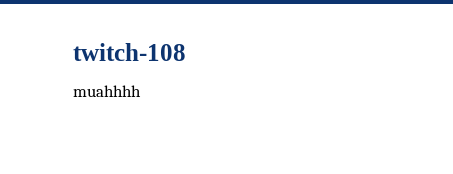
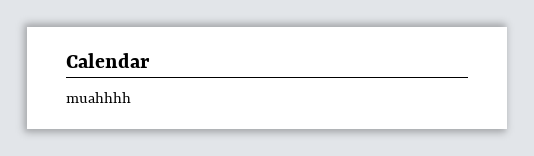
[73,43,186,61] twitch-108 -> [66,53,150,68] Calendar

